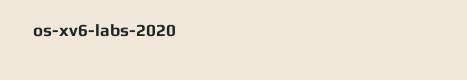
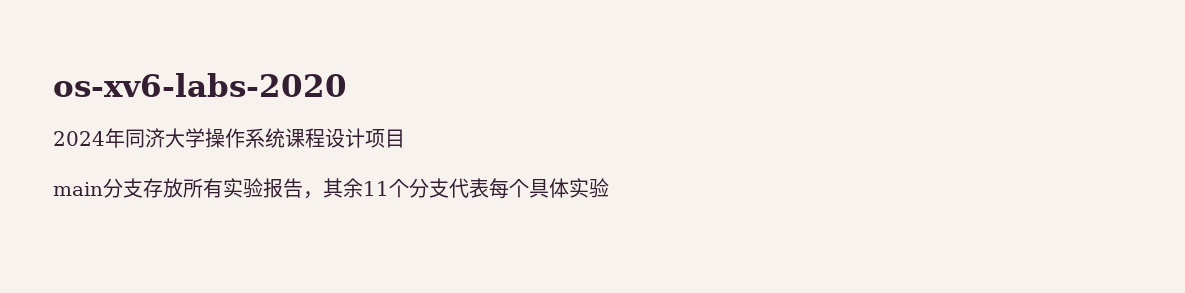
(176, 30) none -> [53,128,405,148] [53,178,609,199] // 2024年同济大学操作系统课程设计项目 // main分支存放所有实验报告，其余11个分支代表每个具体实验

